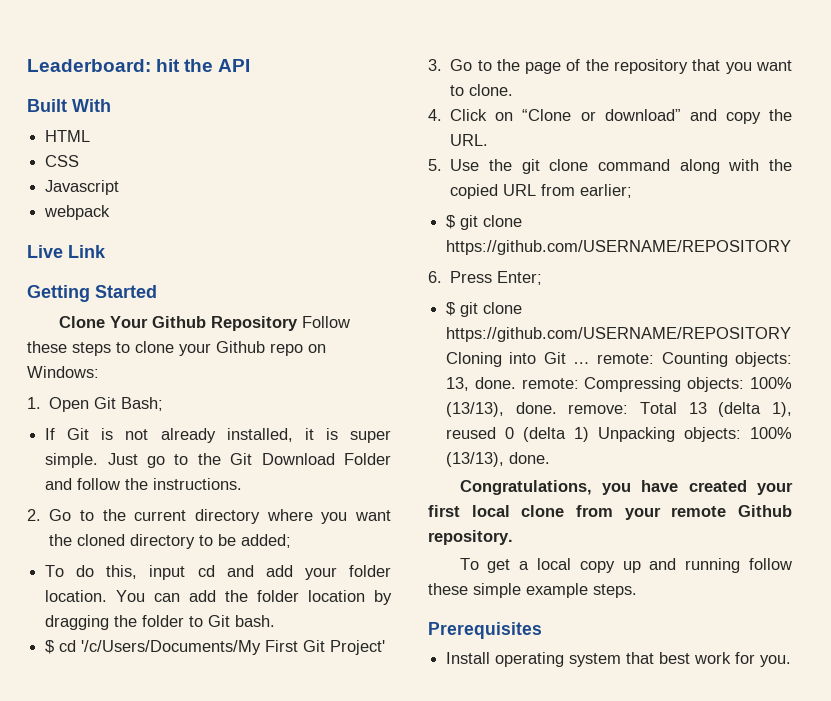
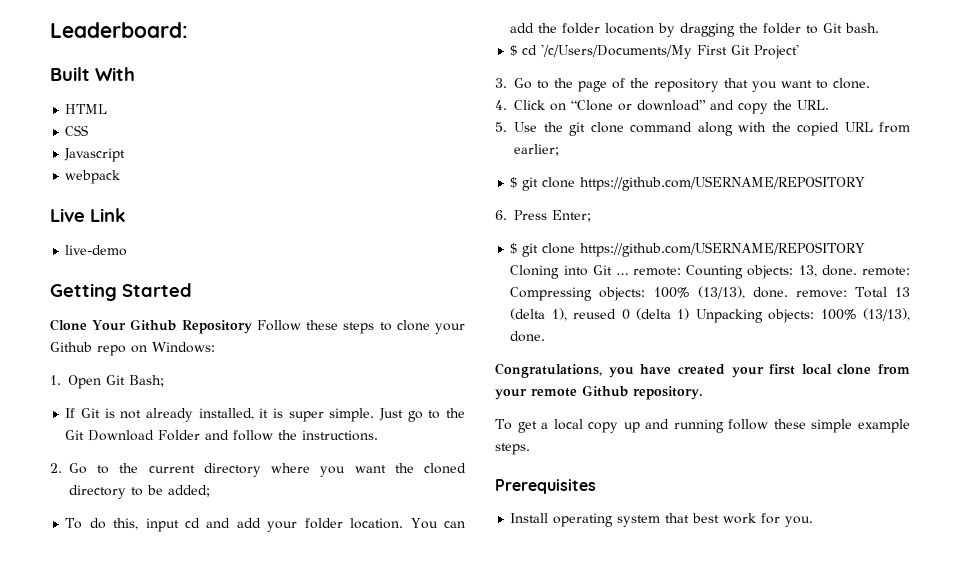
[156,59,251,72] hit the API -> (188, 30) none
(106, 251) none -> [65,245,128,256] // live-demo

